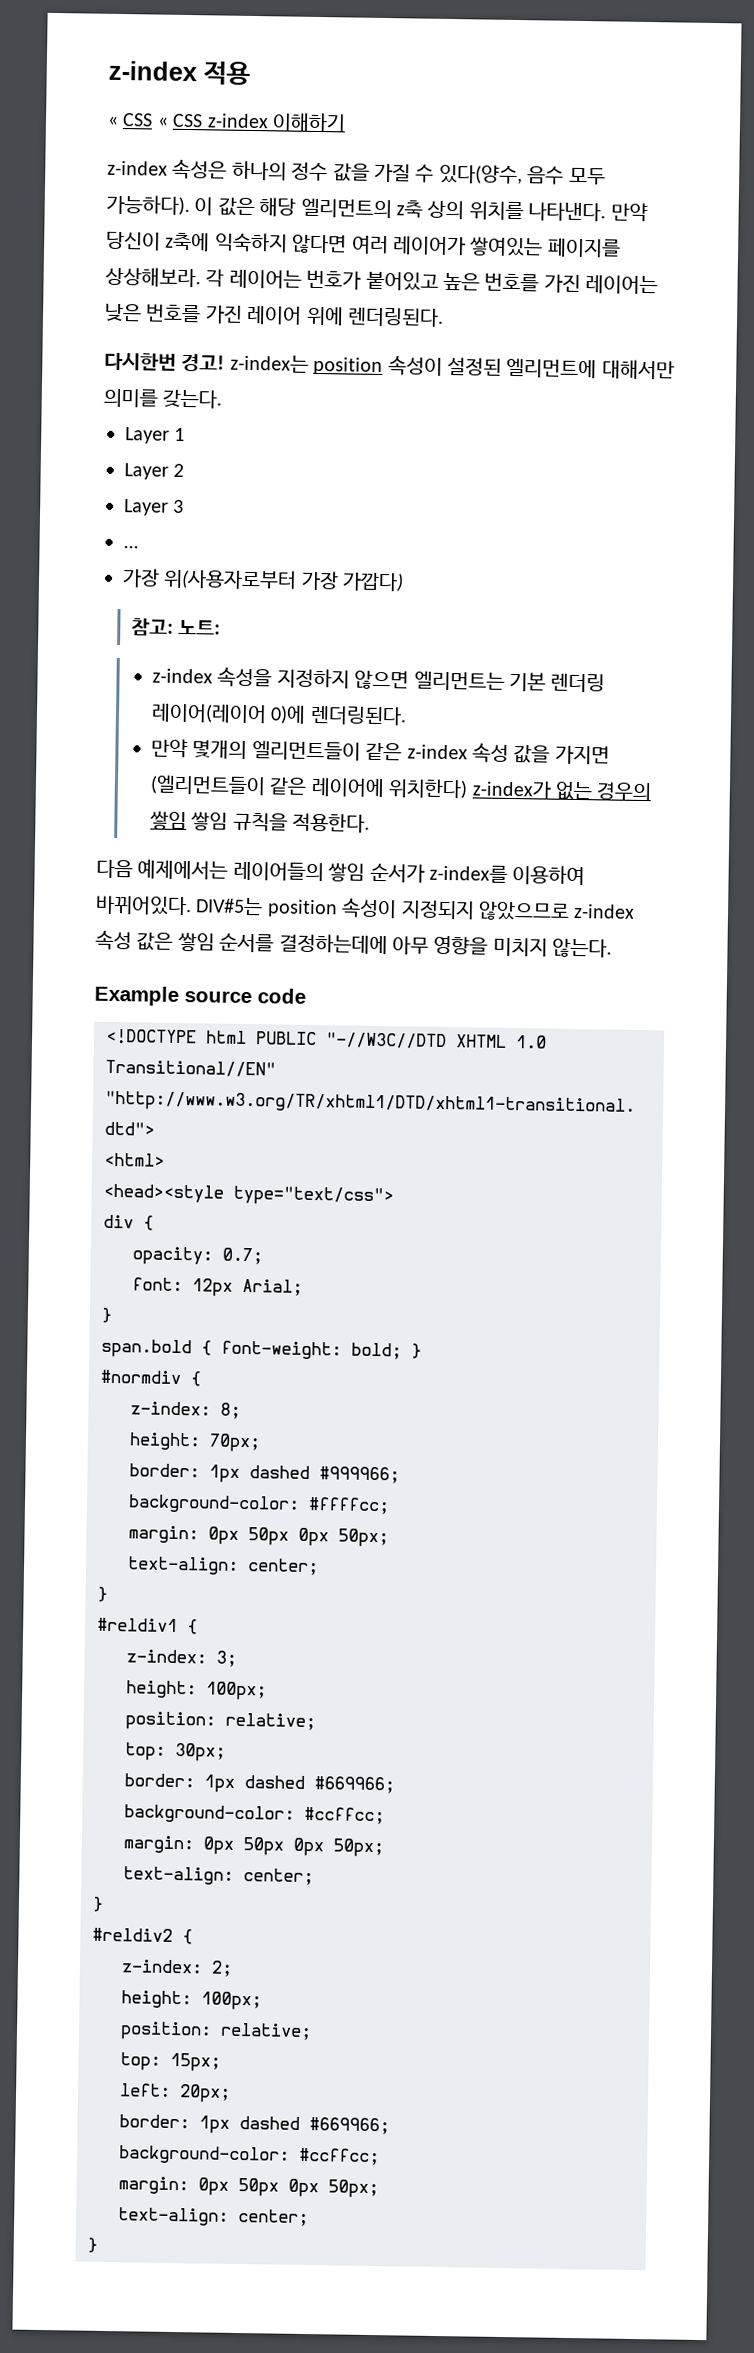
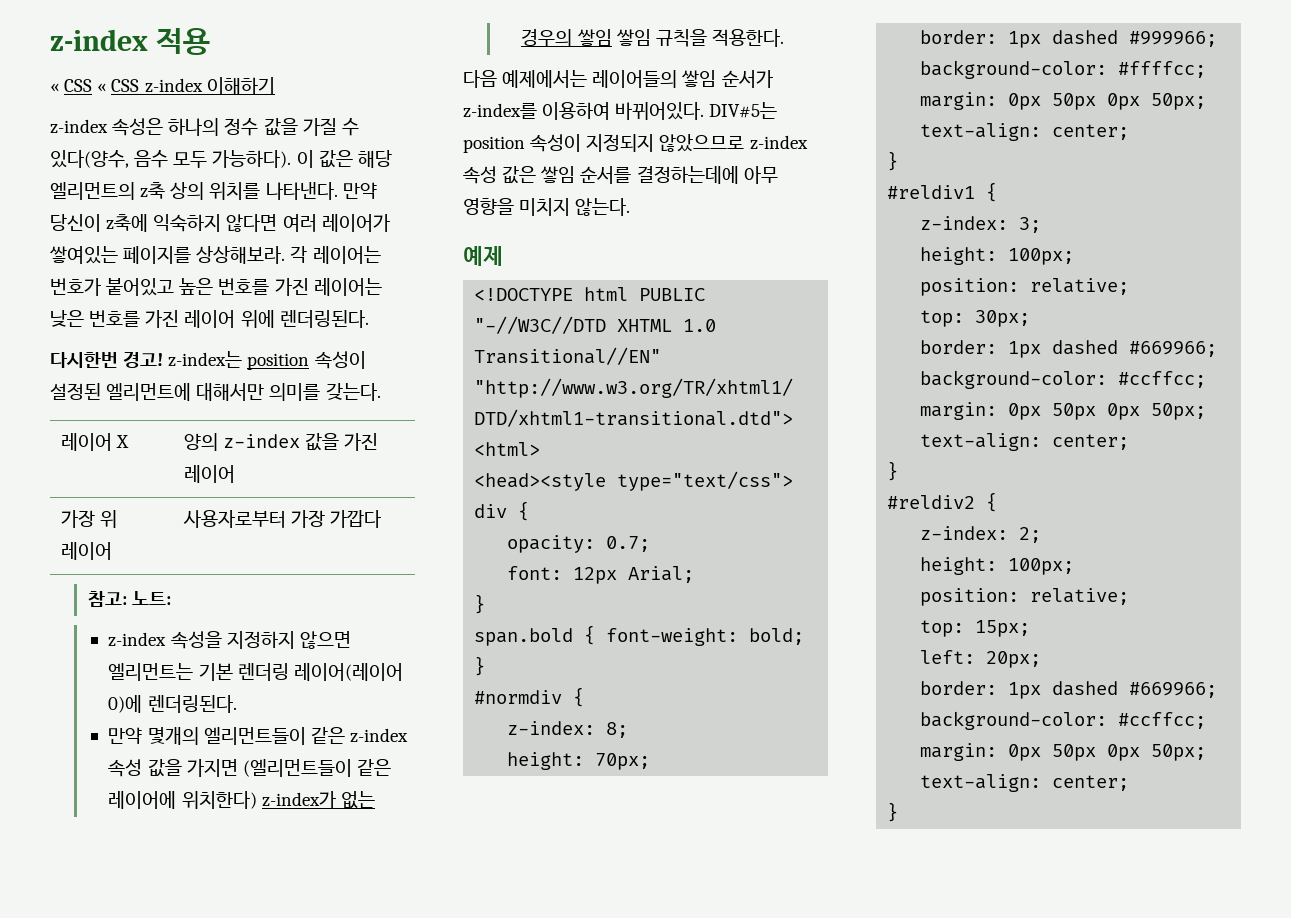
[125,427,186,444] [124,463,185,480] [124,499,185,516] [123,545,139,549] [122,568,405,592] // Layer 1 // Layer 2 // Layer 3 // ... // 가장 위(사용자로부터 가장 가깝다) -> [60,433,129,451] [183,433,379,451] [183,465,235,483] [60,510,117,528] [60,542,112,560] [182,510,381,528] // 레이어 X | 양의 z-index 값을 가진 레이어 // 가장 위 레이어 | 사용자로부터 가장 가깝다
[94,985,306,1006] Example source code -> [463,246,503,266] 예제

